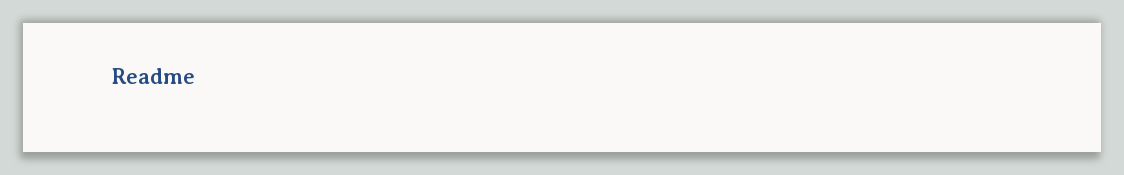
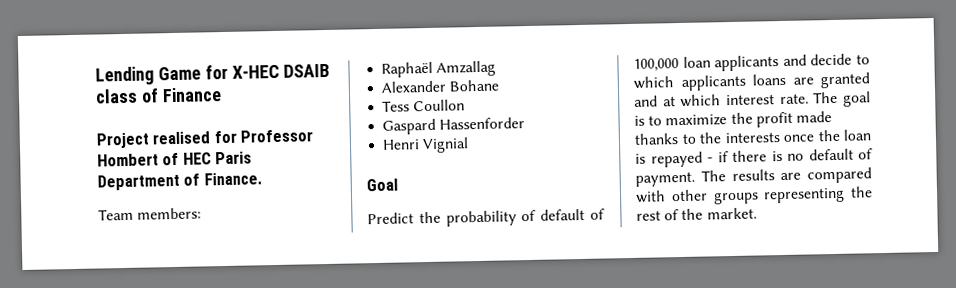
[112,68,195,84] Readme -> [95,63,331,86] [95,87,222,104] [96,129,314,149] [97,151,253,167] [97,172,262,191] [98,207,202,221] [381,60,497,78] [381,79,500,93] [382,99,466,112] [382,117,526,135] [382,137,470,154] [366,178,398,192] [367,208,605,227] [633,53,870,72] [633,72,870,91] [634,91,871,108] [634,111,832,128] [634,129,872,145] [635,148,873,168] [635,167,872,187] [635,186,873,205] [636,207,757,221] Lending Game for X-HEC DSAIB class of Finance // Project realised for Professor Hombert of HEC Paris Department of Finance. // Team members: // Raphaël Amzallag // Alexander Bohane // Tess Coullon // Gaspard Hassenforder // Henri Vignial // Goal // Predict the probability of default of 100,000 loan applicants and decide to which applicants loans are granted and at which interest rate. The goal is to maximize the profit made thanks to the interests once the loan is repayed - if there is no default of payment. The results are compared with other groups representing the rest of the market.

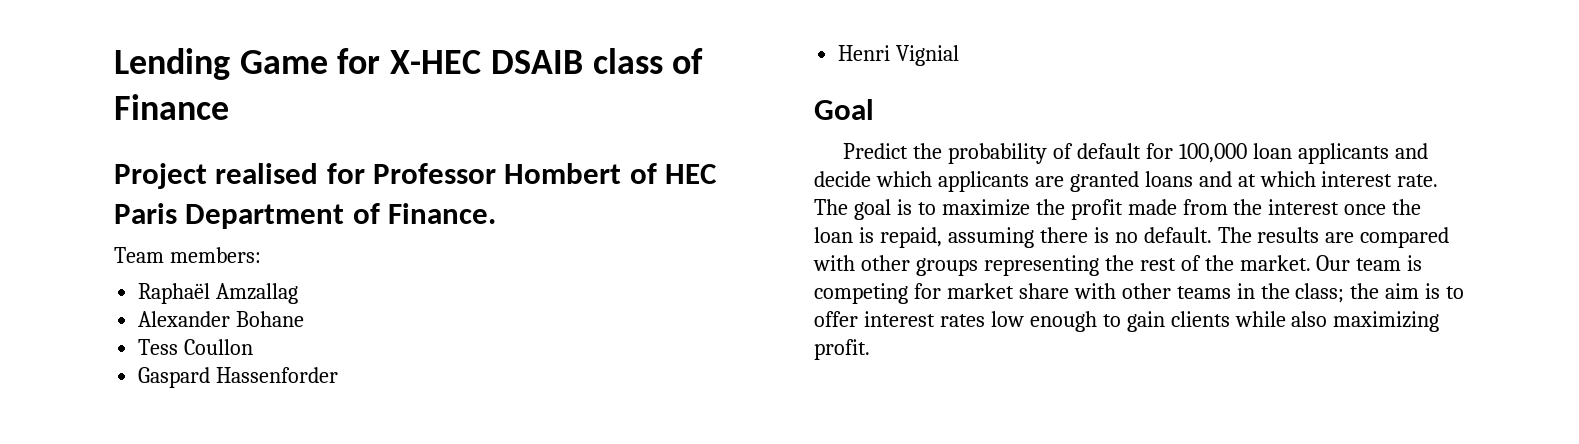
[590,208,605,220] of -> [1145,143,1173,159] for
[856,54,870,65] to -> (871, 179) none
[752,73,786,86] loans -> (1029, 181) none
(870, 80) none -> [1144,171,1193,187] loans
[634,129,872,145] [635,148,873,168] [635,171,695,187] thanks to the interests once the loan is repayed - if there is no default of payment. -> [1182,199,1422,215] [814,227,1212,248] from the interest once the loan is repaid, assuming there is no default.
(757, 213) none -> [1316,255,1423,271] [814,283,1465,304] [814,311,1440,332] [814,339,870,360] Our team is competing for market share with other teams in the class; the aim is to offer interest rates low enough to gain clients while also maximizing profit.

